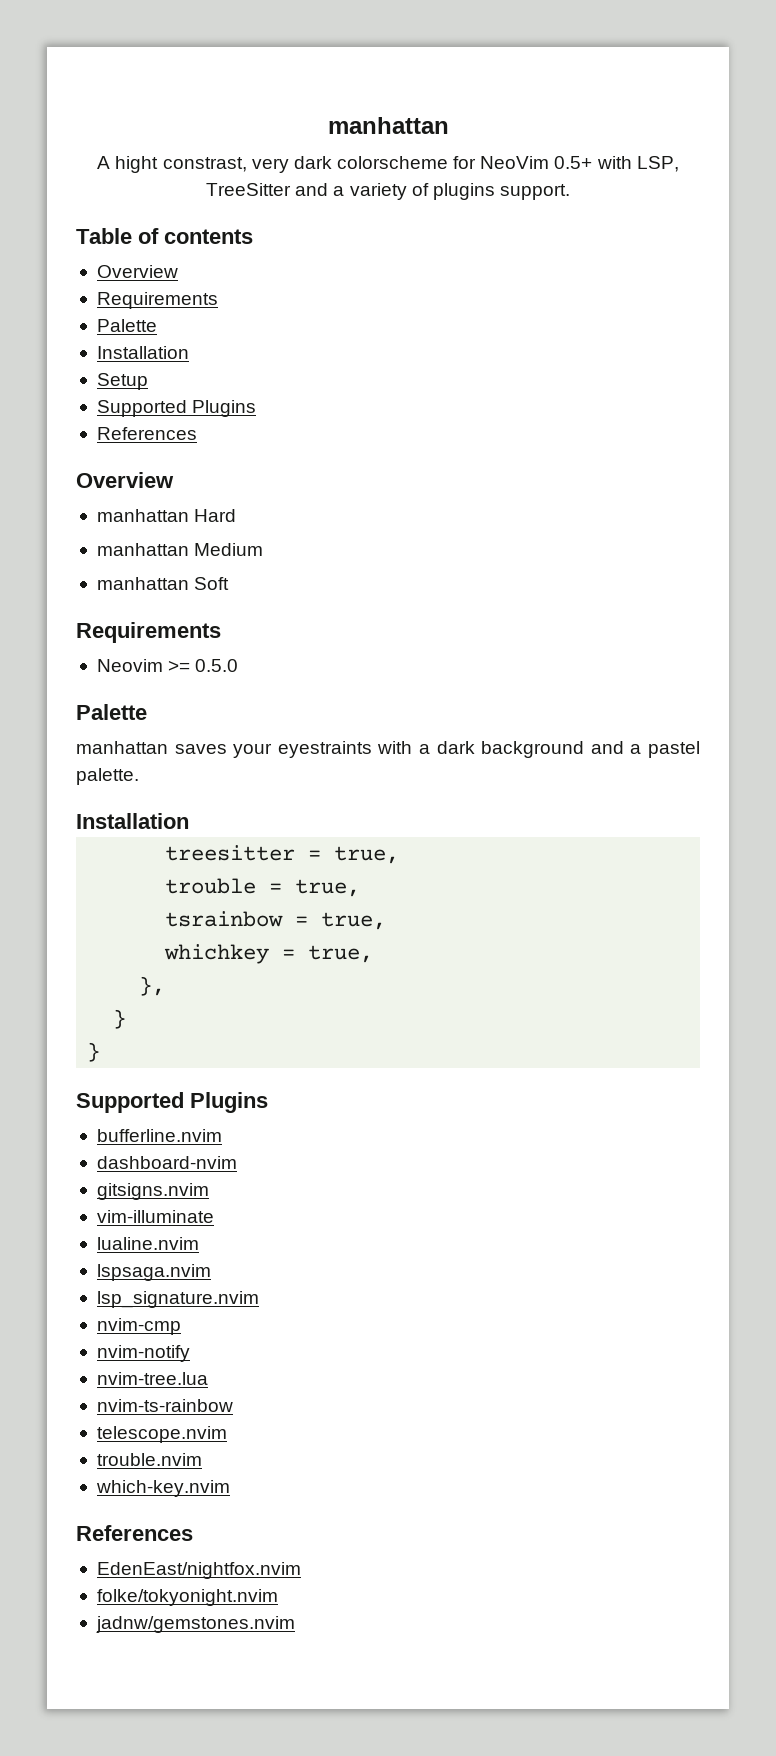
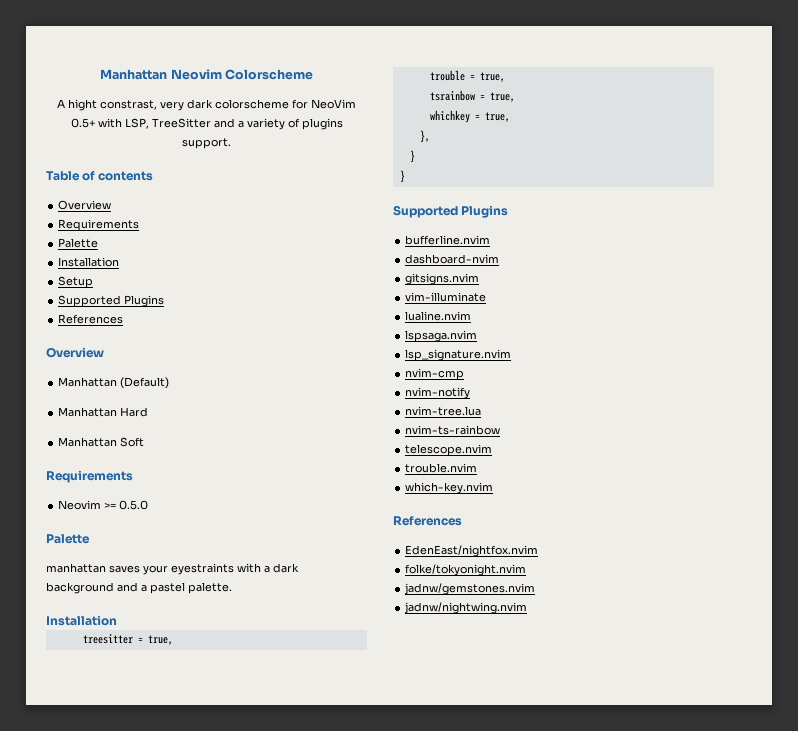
[327,117,449,134] manhattan -> [100,69,313,80] Manhattan Neovim Colorscheme
[96,509,237,522] [96,543,264,556] [96,577,189,590] manhattan Hard // manhattan Medium // manhattan -> [58,377,170,389] [58,407,149,417] [58,437,118,447] Manhattan (Default) // Manhattan Hard // Manhattan
(295, 1624) none -> [404,602,528,614] // jadnw/nightwing.nvim

